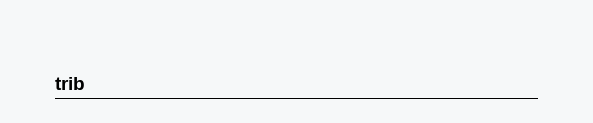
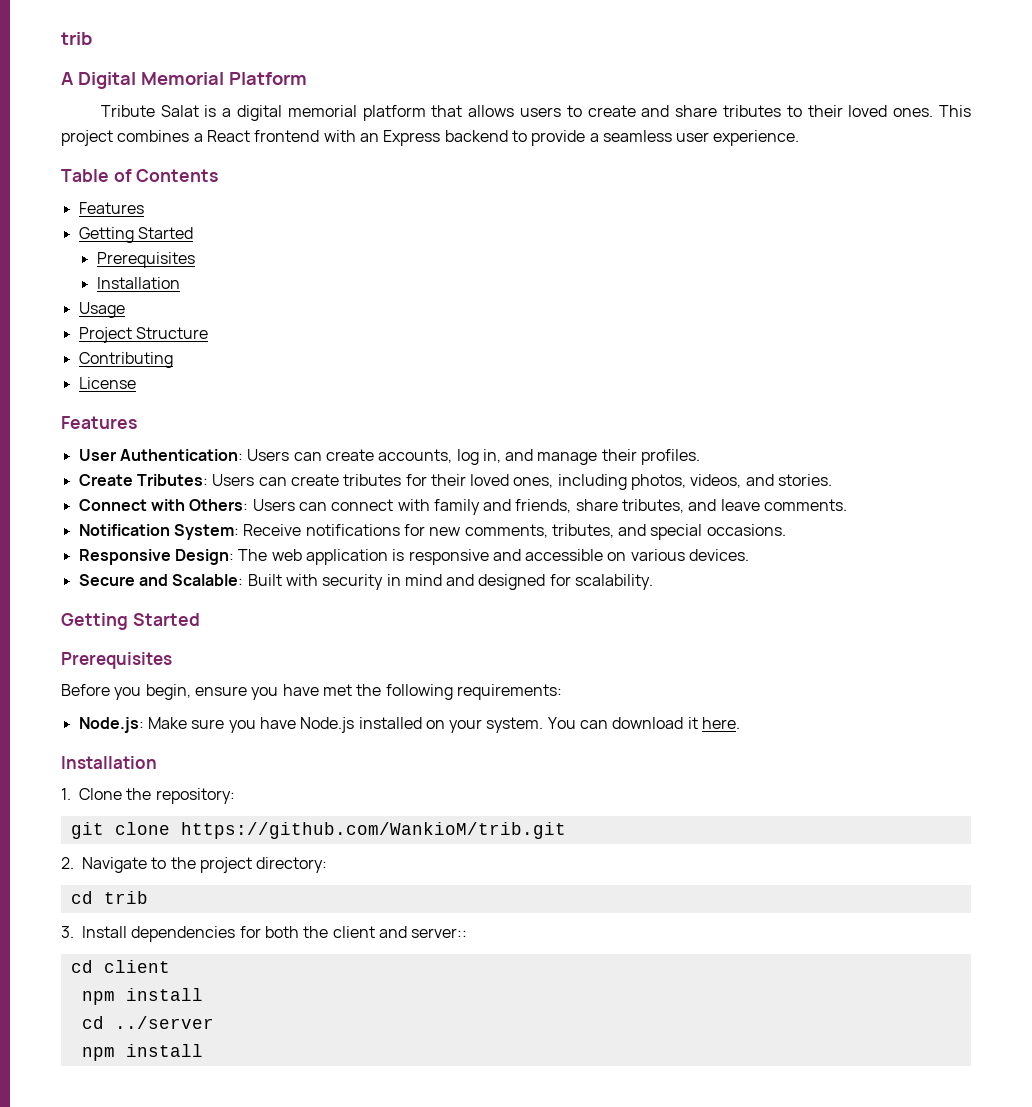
[55,77,85,90] trib -> [61,32,92,45] [61,72,307,89] [100,105,971,121] [61,130,800,146] [61,169,219,182] [78,202,144,214] [78,227,193,243] [96,252,195,268] [96,277,180,289] [78,302,125,318] [78,327,208,343] [78,352,173,368] [78,377,136,389] [61,416,137,429] [78,449,701,465] [78,474,833,490] [78,499,848,515] [78,524,786,540] [78,549,750,565] [78,574,654,590] [61,613,200,630] [61,652,172,669] [61,684,562,700] [78,717,741,733] [61,756,157,769] [61,788,235,804] [70,822,566,839] [61,857,328,873] [70,891,148,904] [61,926,468,942] [70,960,170,973] [81,988,203,1005] [81,1016,214,1029] [81,1044,203,1061] trib // A Digital Memorial Platform // Tribute Salat is a digital memorial platform that allows users to create and share tributes to their loved ones. This project combines a React frontend with an Express backend to provide a seamless user experience. // Table of Contents // Features // Getting Started // Prerequisites // Installation // Usage // Project Structure // Contributing // License // Features // User Authentication: Users can create accounts, log in, and manage their profiles. // Create Tributes: Users can create tributes for their loved ones, including photos, videos, and stories. // Connect with Others: Users can connect with family and friends, share tributes, and leave comments. // Notification System: Receive notifications for new comments, tributes, and special occasions. // Responsive Design: The web application is responsive and accessible on various devices. // Secure and Scalable: Built with security in mind and designed for scalability. // Getting Started // Prerequisites // Before you begin, ensure you have met the following requirements: // Node.js: Make sure you have Node.js installed on your system. You can download it here. // Installation // 1. Clone the repository: // git clone https://github.com/WankioM/trib.git // 2. Navigate to the project directory: // cd trib // 3. Install dependencies for both the client and server:: // cd client // npm install // cd ../server // npm install

